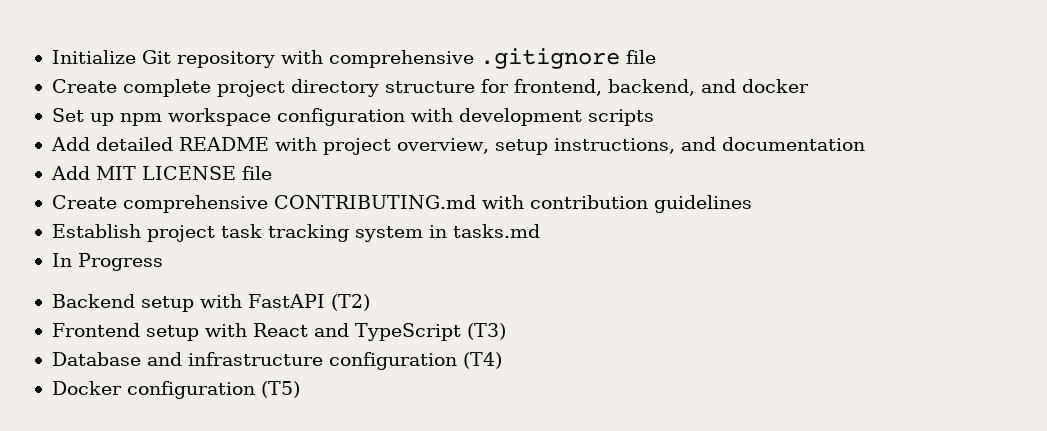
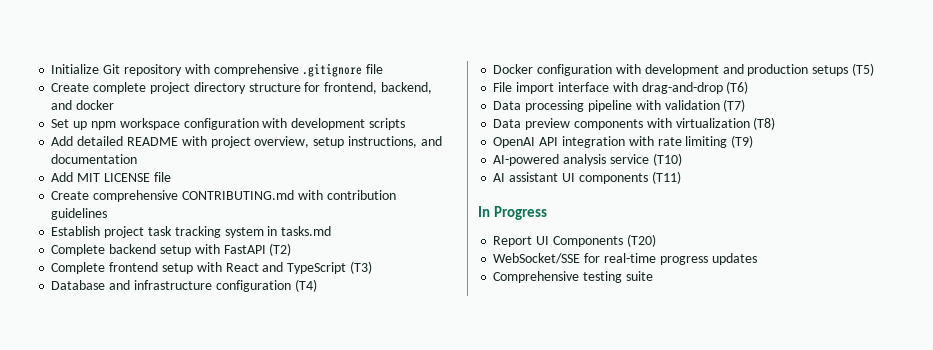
[51,253,163,271] [51,294,135,308] In Progress // Backend -> [51,244,157,256] Complete backend
[51,323,140,337] Frontend -> [51,262,159,274] Complete frontend
[260,381,300,398] (T5) -> [615,63,874,76] [493,81,749,94] [493,99,746,112] [493,117,776,130] [493,135,754,148] [493,153,682,166] [493,171,681,184] [478,206,548,220] [493,234,656,247] [493,253,757,265] [493,271,653,283] with development and production setups (T5) // File import interface with drag-and-drop (T6) // Data processing pipeline with validation (T7) // Data preview components with virtualization (T8) // OpenAI API integration with rate limiting (T9) // AI-powered analysis service (T10) // AI assistant UI components (T11) // In Progress // Report UI Components (T20) // WebSocket/SSE for real-time progress updates // Comprehensive testing suite

